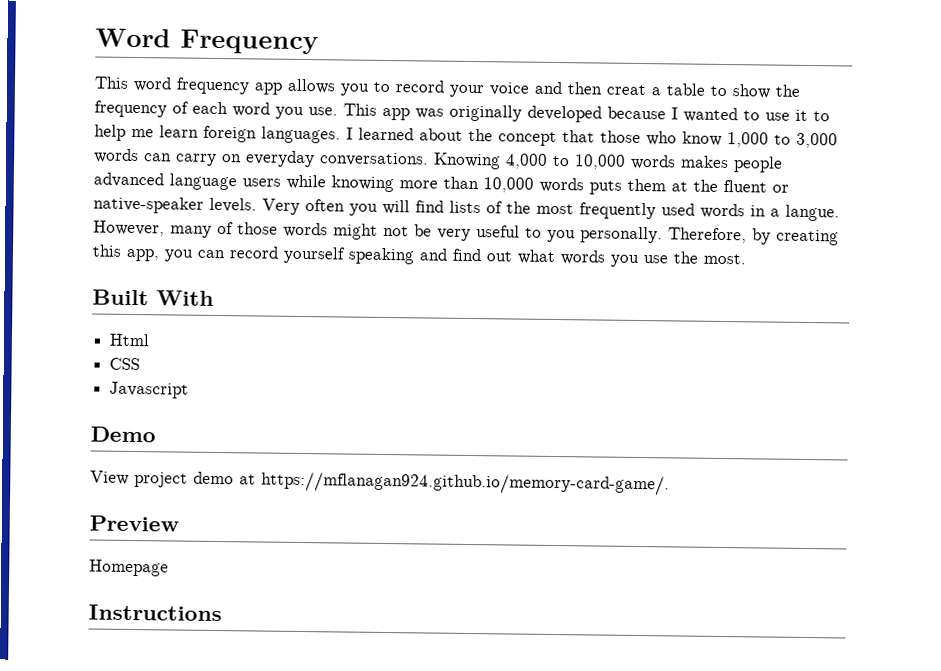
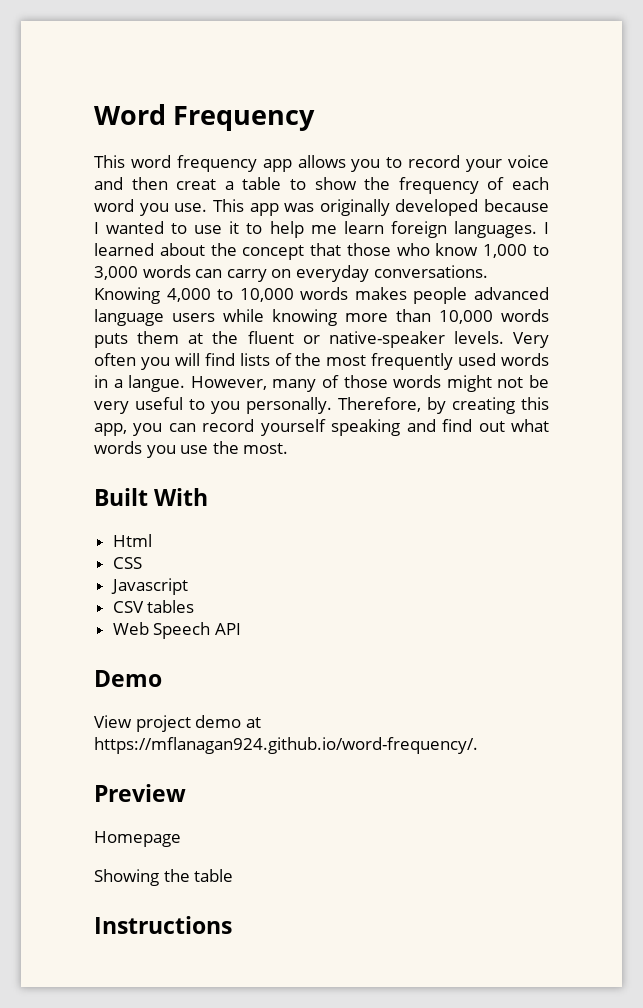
(190, 390) none -> [112,600,195,613] [112,622,241,639] // CSV tables // Web Speech API
[261,471,670,496] https://mflanagan924.github.io/memory-card-game/. -> [94,737,478,754] https://mflanagan924.github.io/word-frequency/.
(169, 568) none -> [94,869,234,886] // Showing the table

